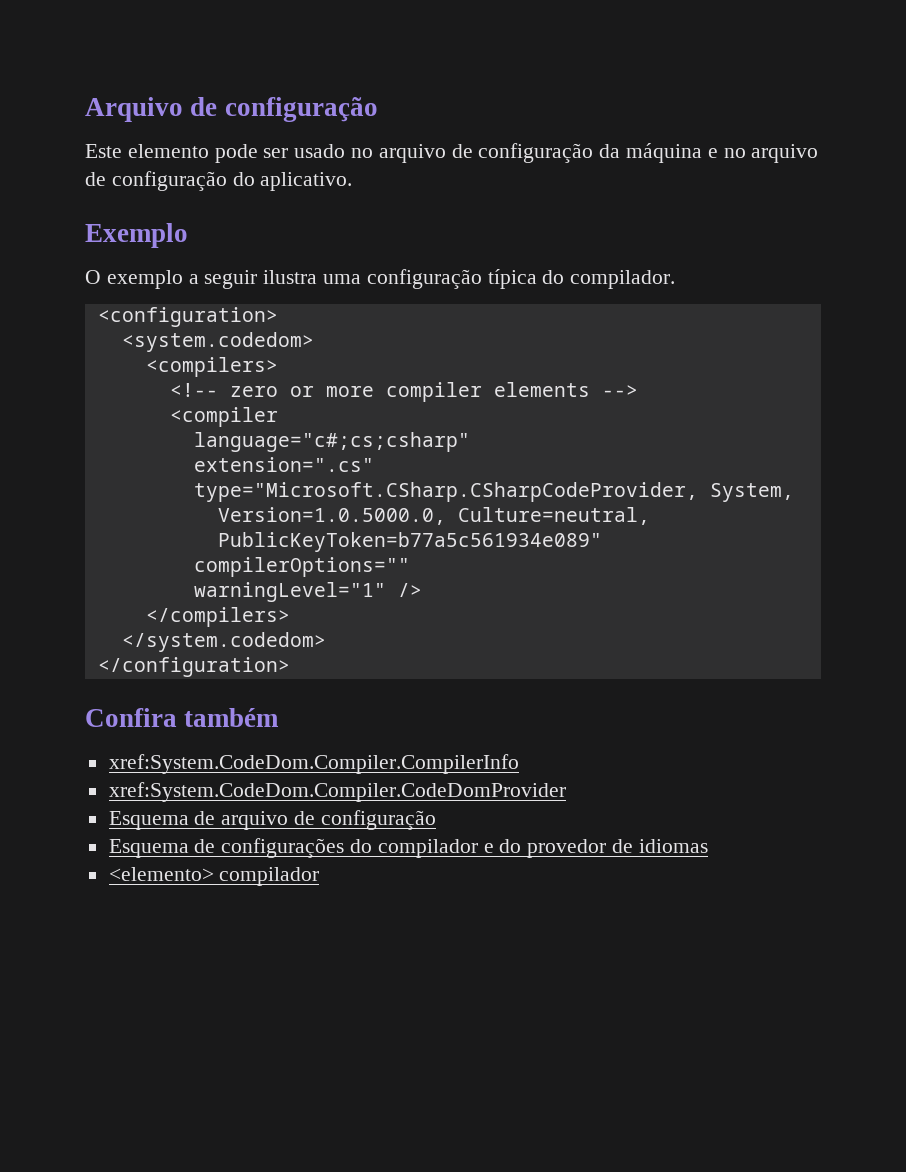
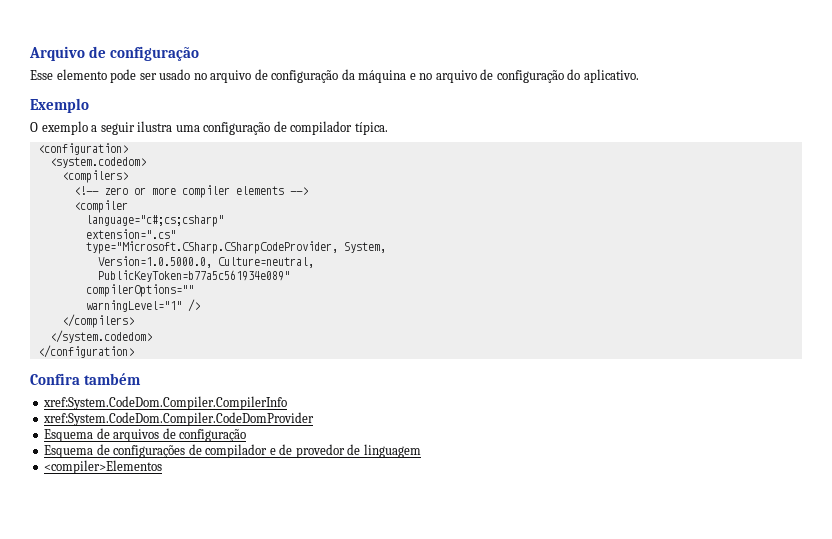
[85,144,122,158] Este -> [30,70,53,80] Esse
[487,269,676,289] típica do compilador. -> [273,121,388,135] de compilador típica.
[221,811,289,830] arquivo -> [113,429,160,442] arquivos
[350,839,373,853] do -> [188,444,202,455] de
[499,839,522,853] do -> [279,444,293,455] de
[638,839,708,853] [108,867,320,886] idiomas // <elemento> compilador -> [363,444,421,458] [44,460,163,474] linguagem // <compiler>Elementos

